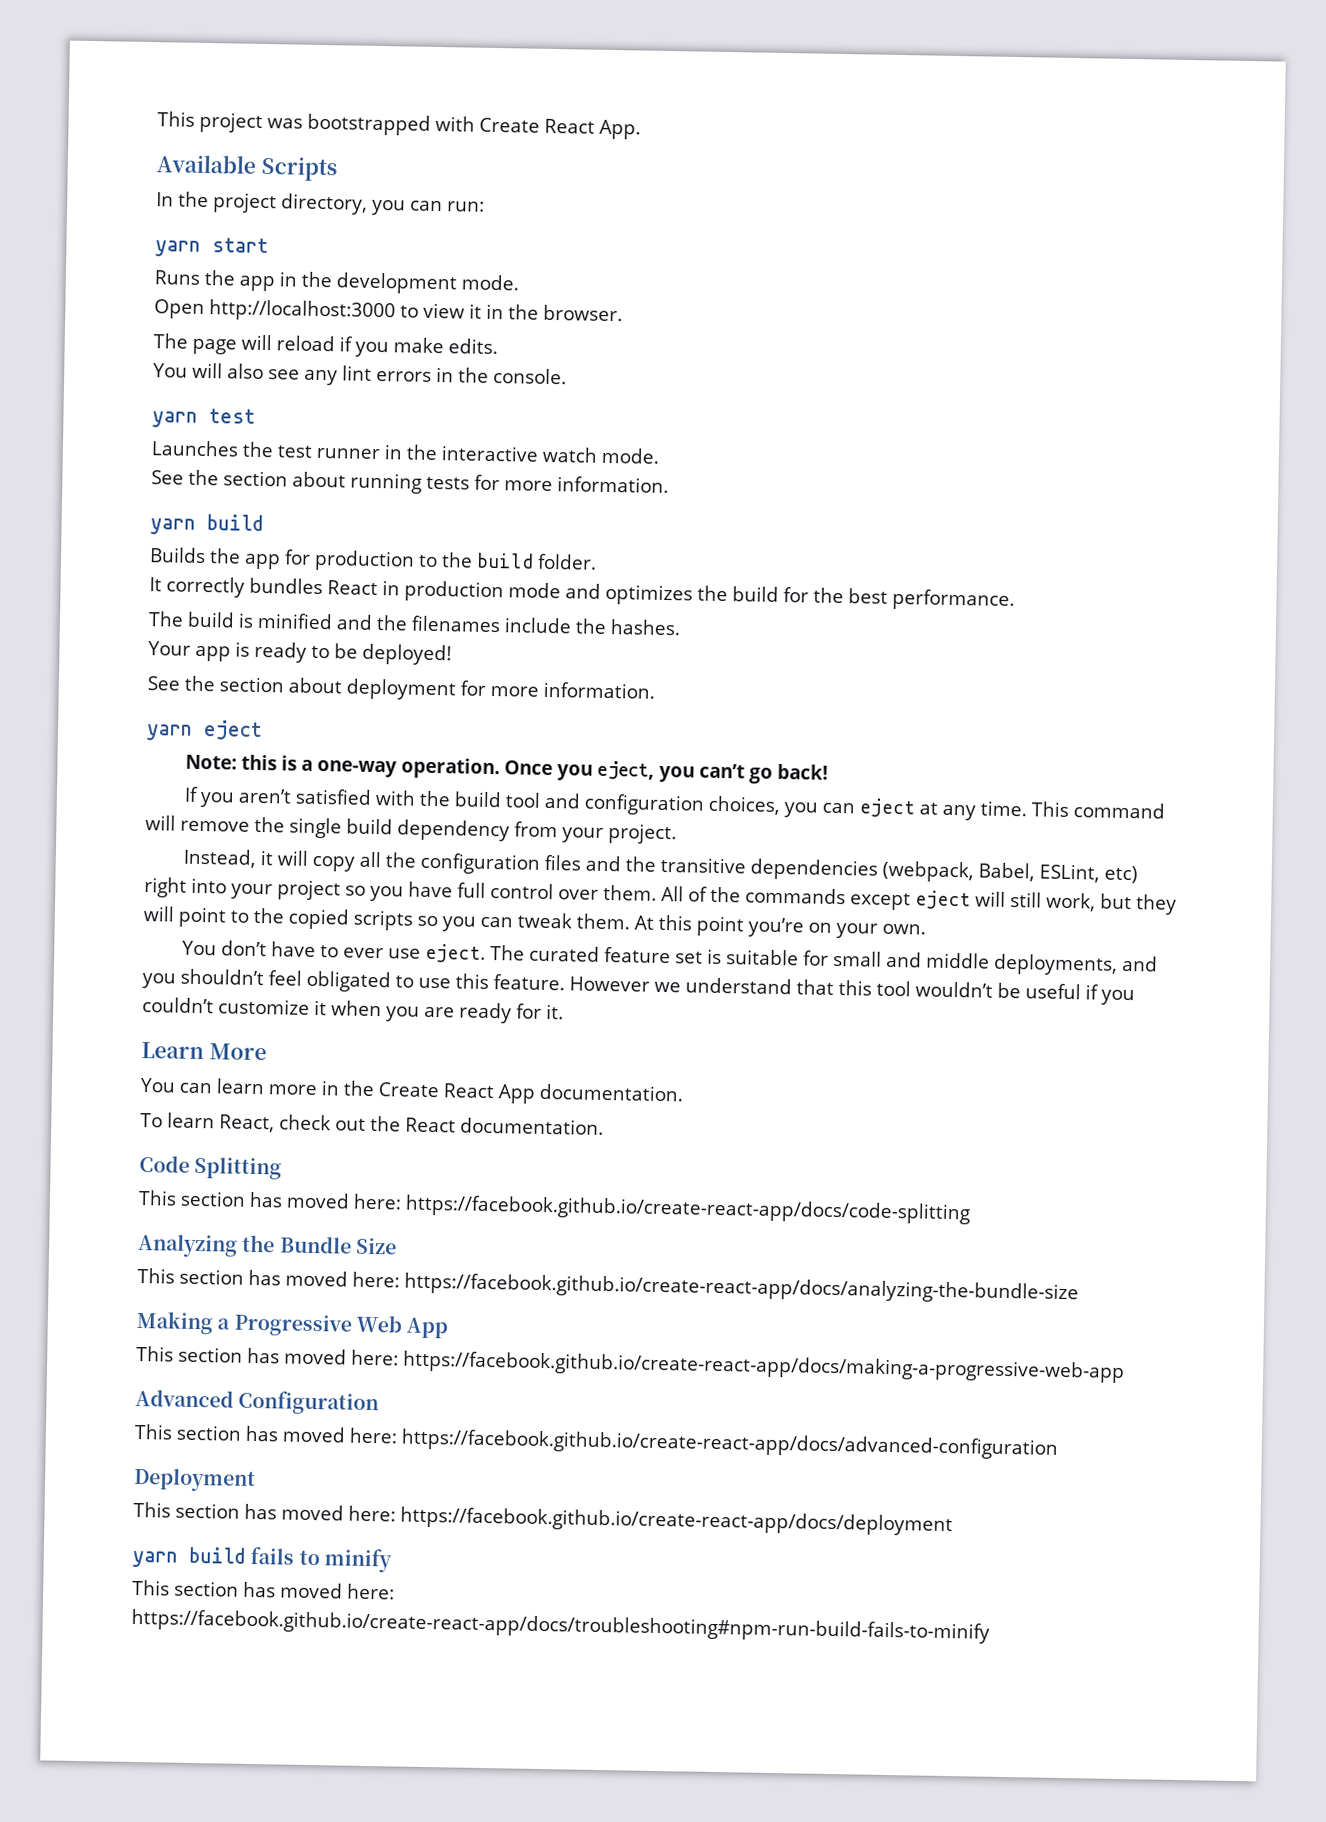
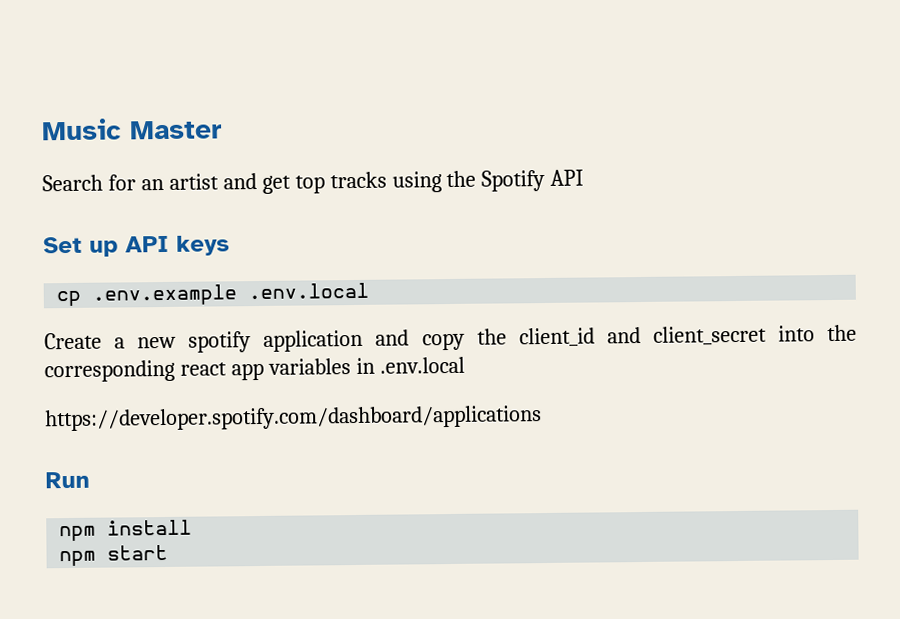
[157,111,641,140] [156,154,337,182] [156,191,485,216] [155,237,269,257] [154,269,519,295] [154,299,623,323] [153,333,498,358] [153,362,567,386] [152,408,256,428] [151,440,659,464] [151,469,669,494] [150,514,264,535] [149,547,597,572] [149,576,1015,612] [148,611,681,636] [148,641,452,666] [147,675,655,701] [146,720,263,742] [184,754,828,784] [183,786,1165,821] [145,815,677,845] [182,848,1138,884] [144,877,1177,915] [143,906,926,939] [181,940,1158,976] [142,968,1135,1006] [142,997,564,1024] [141,1042,267,1061] [140,1078,683,1104] [140,1112,604,1135] [139,1154,283,1180] [138,1189,970,1225] [137,1233,397,1258] [137,1267,1079,1305] [136,1310,449,1339] [136,1345,1125,1384] [135,1388,380,1416] [134,1423,1058,1460] [133,1467,256,1493] [133,1501,953,1537] [132,1546,392,1573] [132,1579,395,1600] [131,1608,990,1644] This project was bootstrapped with Create React App. // Available Scripts // In the project directory, you can run: // yarn start // Runs the app in the development mode. // Open http://localhost:3000 to view it in the browser. // The page will reload if you make edits. // You will also see any lint errors in the console. // yarn test // Launches the test runner in the interactive watch mode. // See the section about running tests for more information. // yarn build // Builds the app for production to the build folder. // It correctly bundles React in production mode and optimizes the build for the best performance. // The build is minified and the filenames include the hashes. // Your app is ready to be deployed! // See the section about deployment for more information. // yarn eject // Note: this is a one-way operation. Once you eject, you can’t go back! // If you aren’t satisfied with the build tool and configuration choices, you can eject at any time. This command will remove the single build dependency from your project. // Instead, it will copy all the configuration files and the transitive dependencies (webpack, Babel, ESLint, etc) right into your project so you have full control over them. All of the commands except eject will still work, but they will point to the copied scripts so you can tweak them. At this point you’re on your own. // You don’t have to ever use eject. The curated feature set is suitable for small and middle deployments, and you shouldn’t feel obligated to use this feature. However we understand that this tool wouldn’t be useful if you couldn’t customize it when you are ready for it. // Learn More // You can learn more in the Create React App documentation. // To learn React, check out the React documentation. // Code Splitting // This section has moved here: https://facebook.github.io/create-react-app/docs/code-splitting // Analyzing the Bundle Size // This section has moved here: https://facebook.github.io/create-react-app/docs/analyzing-the-bundle-size // Making a Progressive Web App // This section has moved here: https://facebook.github.io/create-react-app/docs/making-a-progressive-web-app // Advanced Configuration // This section has moved here: https://facebook.github.io/create-react-app/docs/advanced-configuration // Deployment // This section has moved here: https://facebook.github.io/create-react-app/docs/deployment // yarn build fails to minify // This section has moved here: https://facebook.github.io/create-react-app/docs/troubleshooting#npm-run-build-fails-to-minify -> [41,118,222,141] [42,169,585,194] [43,235,230,257] [56,282,370,307] [44,324,858,353] [44,356,465,383] [45,405,542,432] [45,471,90,489] [59,519,193,542] [59,544,169,567] Music Master // Search for an artist and get top tracks using the Spotify API // Set up API keys // cp .env.example .env.local // Create a new spotify application and copy the client_id and client_secret into the corresponding react app variables in .env.local // https://developer.spotify.com/dashboard/applications // Run // npm install // npm start

